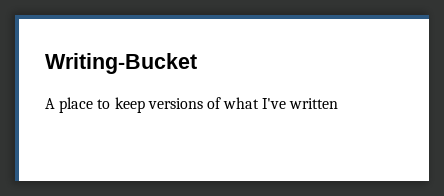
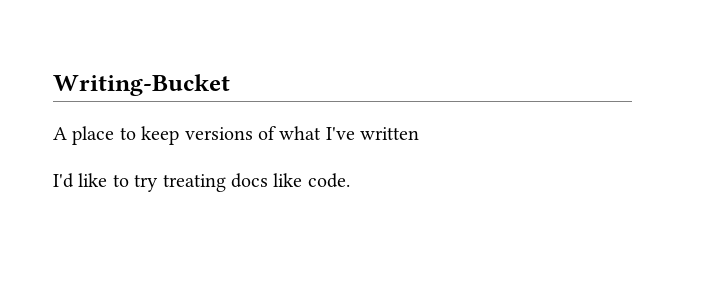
(339, 103) none -> [53,173,350,192] // I'd like to try treating docs like code.

